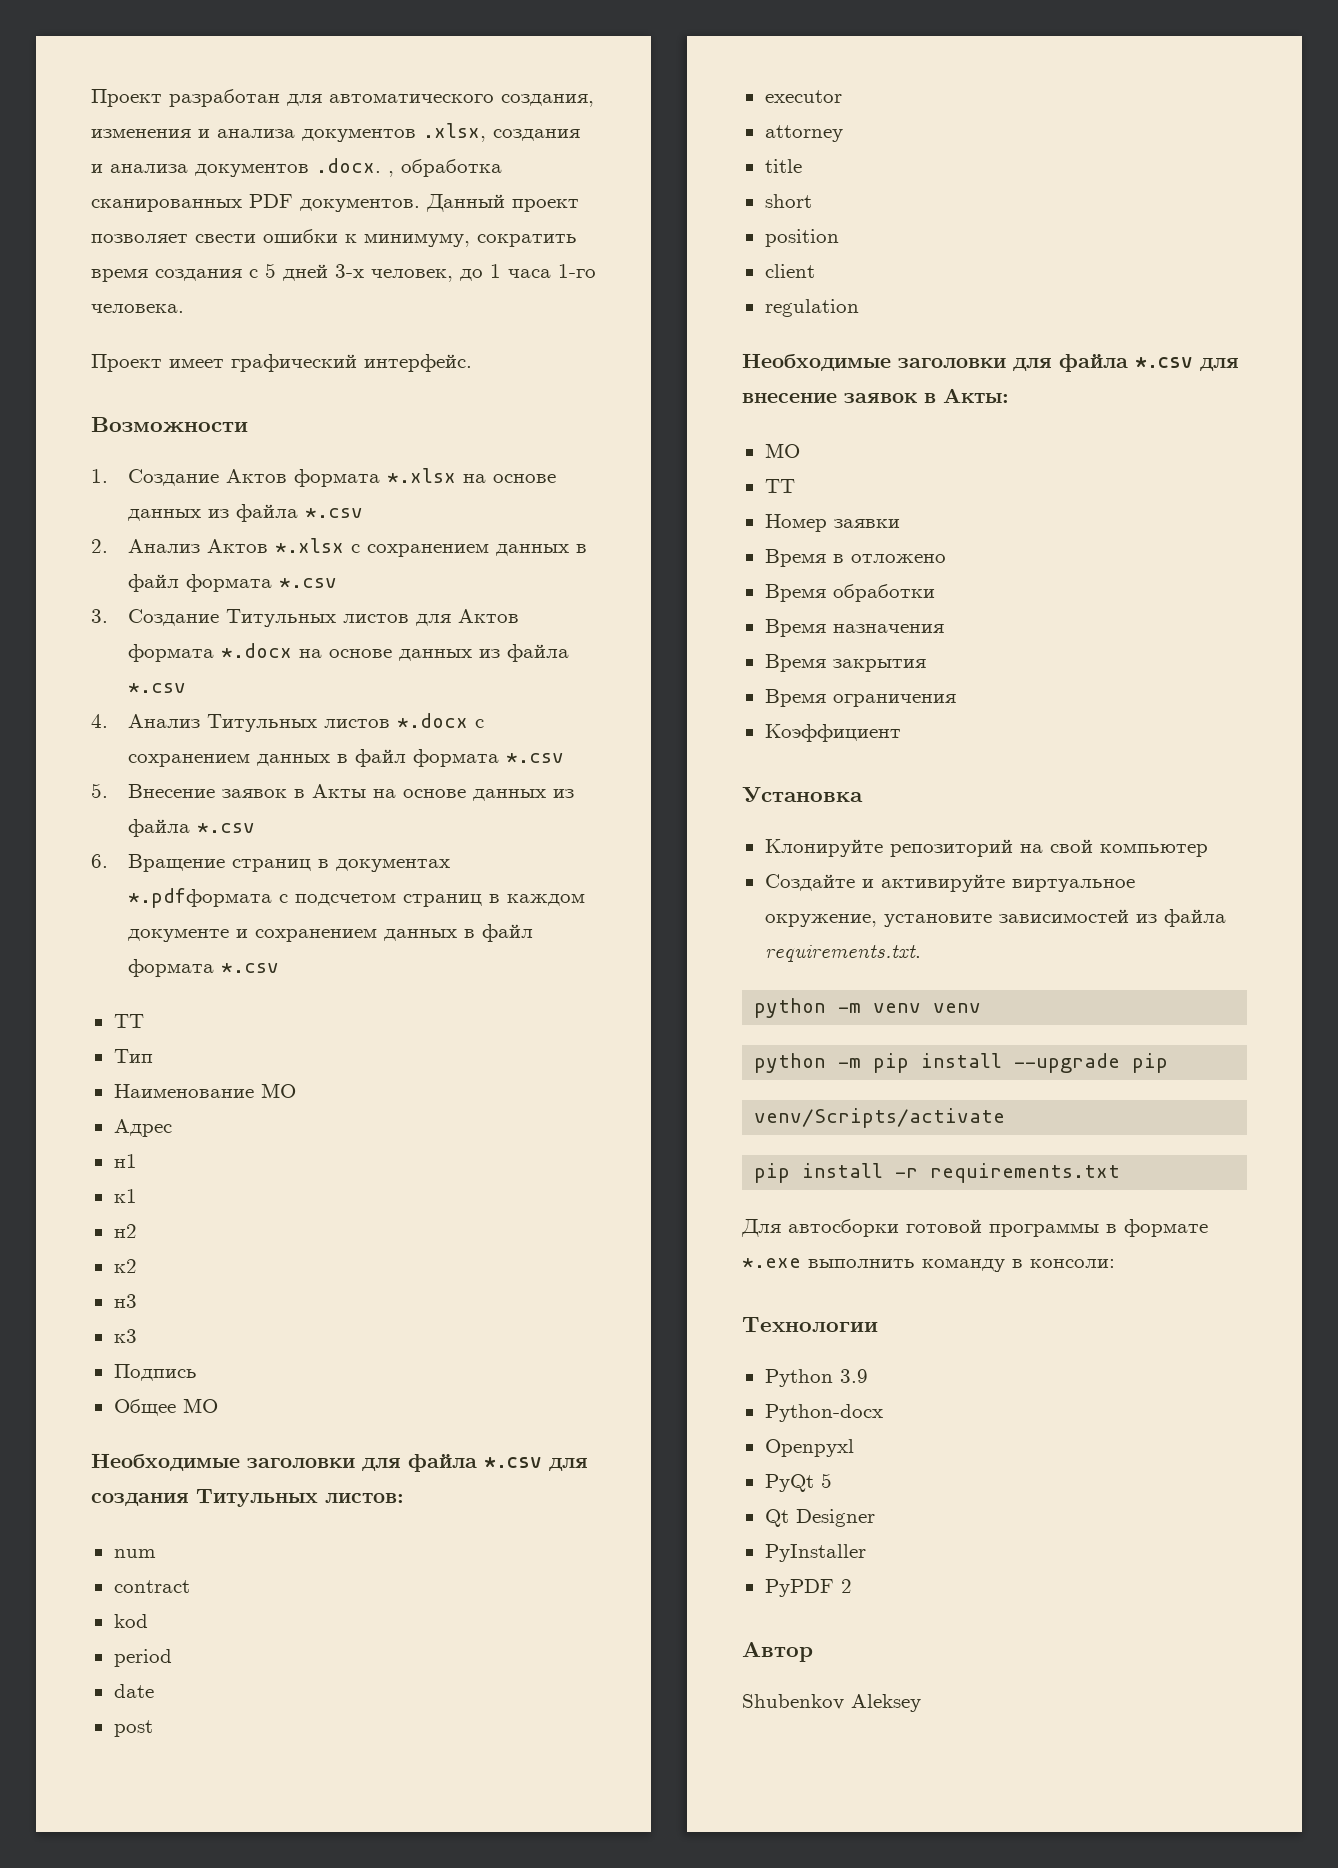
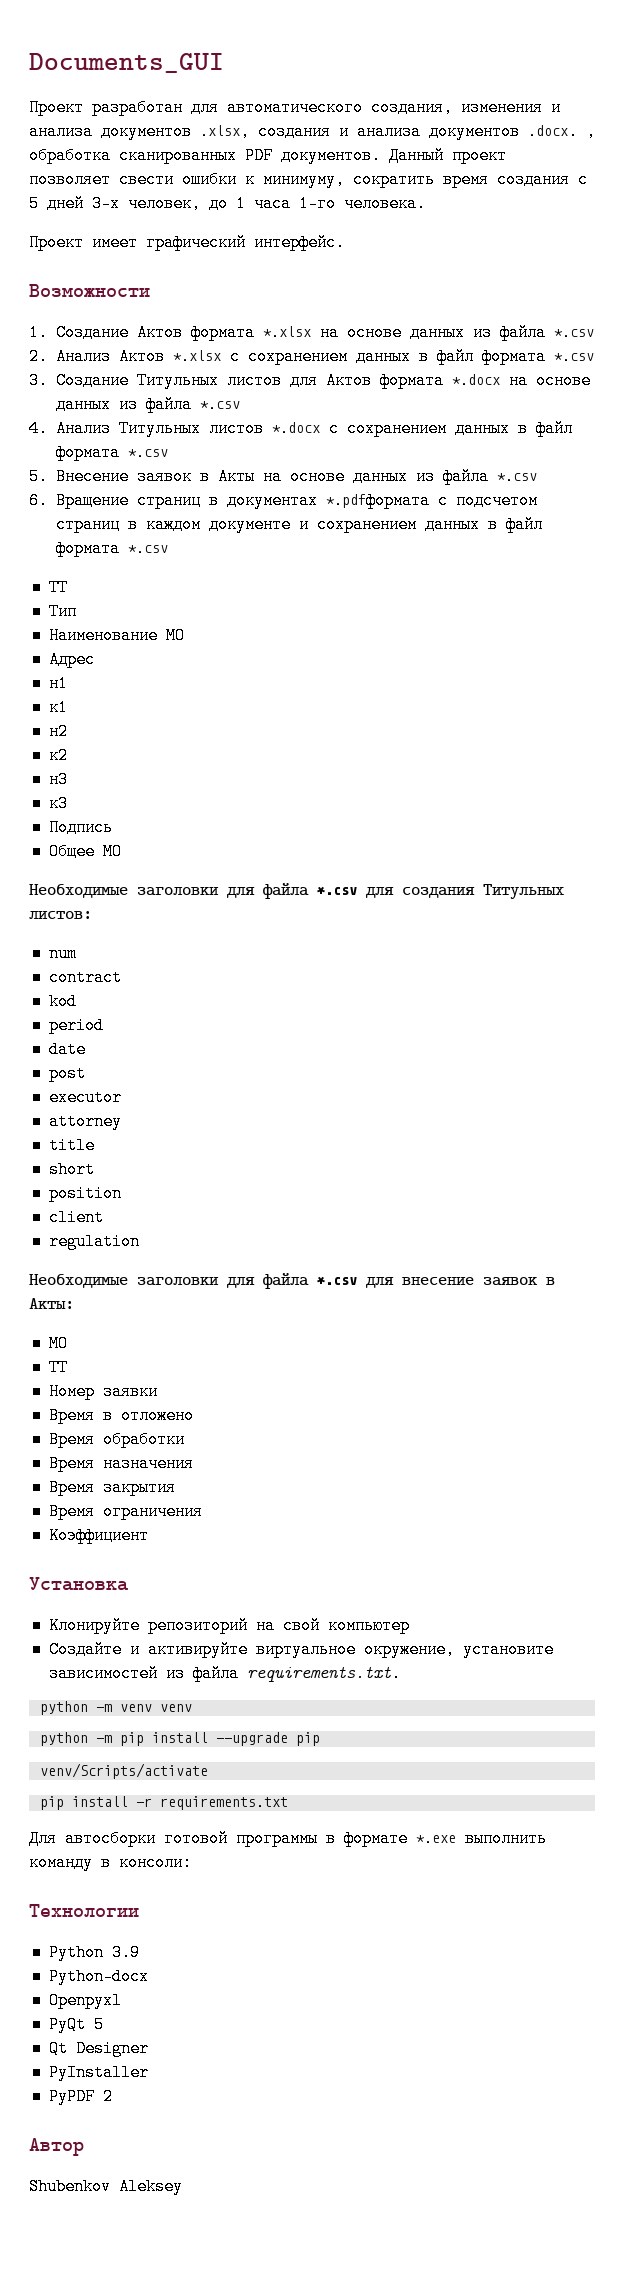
(91, 98) none -> [29,53,224,73] Documents_GUI //

